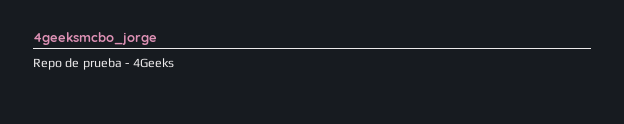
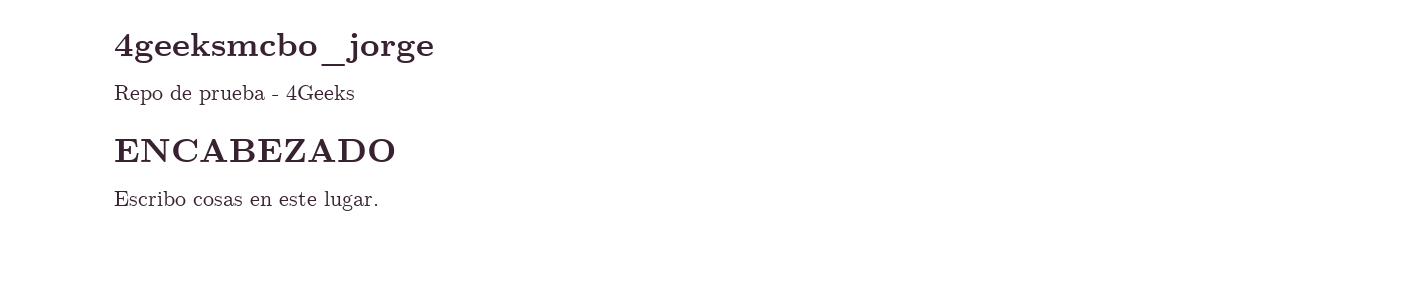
(174, 63) none -> [114,139,396,162] [114,191,379,211] // ENCABEZADO // Escribo cosas en este lugar.

